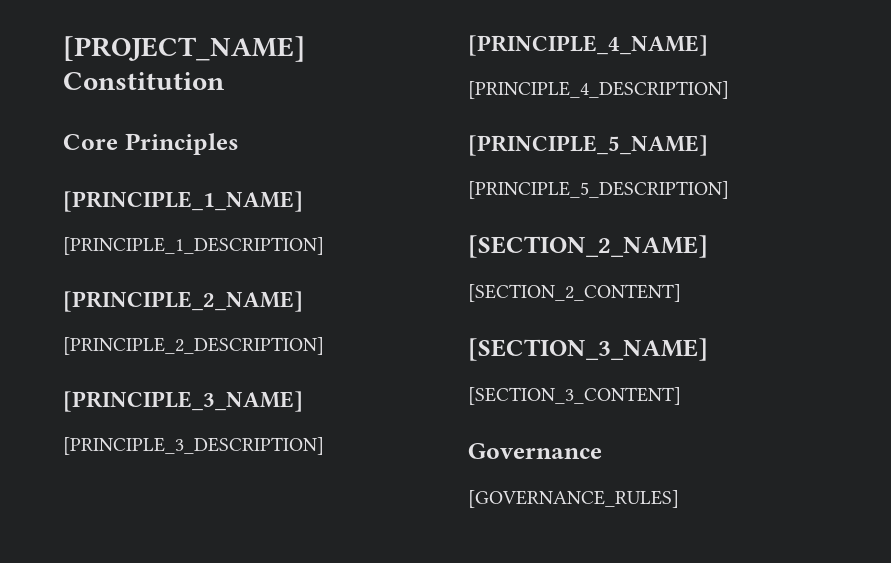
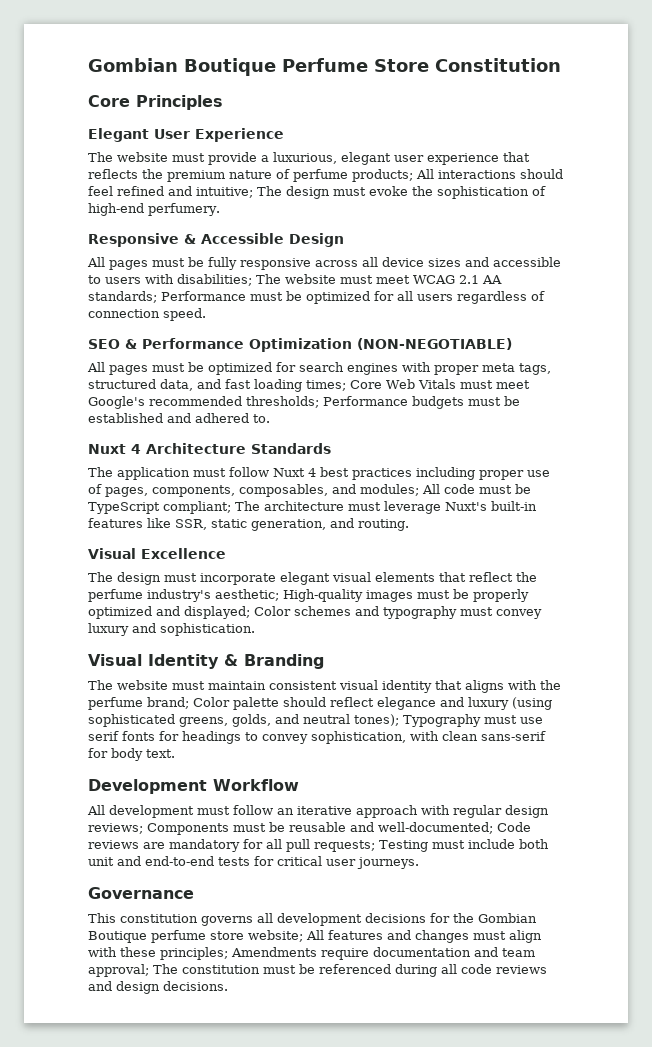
[63,36,305,62] [PROJECT_NAME] -> [88,58,429,76] Gombian Boutique Perfume Store
[63,191,303,212] [63,237,324,255] [63,291,303,312] [63,337,324,355] [63,391,303,412] [63,437,324,455] [468,35,708,56] [468,81,729,99] [468,135,708,156] [468,181,729,199] [468,235,708,258] [468,284,681,302] [468,338,708,361] [468,387,681,405] [468,443,602,459] [468,490,679,508] [PRINCIPLE_1_NAME] // [PRINCIPLE_1_DESCRIPTION] // [PRINCIPLE_2_NAME] // [PRINCIPLE_2_DESCRIPTION] // [PRINCIPLE_3_NAME] // [PRINCIPLE_3_DESCRIPTION] // [PRINCIPLE_4_NAME] // [PRINCIPLE_4_DESCRIPTION] // [PRINCIPLE_5_NAME] // [PRINCIPLE_5_DESCRIPTION] // [SECTION_2_NAME] // [SECTION_2_CONTENT] // [SECTION_3_NAME] // [SECTION_3_CONTENT] // Governance // [GOVERNANCE_RULES] -> [88,128,284,142] [88,152,530,165] [88,169,563,182] [88,186,546,199] [88,203,220,216] [88,233,344,247] [87,257,561,270] [88,274,502,286] [88,291,545,304] [88,308,206,321] [88,338,512,352] [87,362,551,375] [88,379,530,392] [88,396,520,409] [88,413,270,423] [88,443,331,454] [88,467,550,480] [88,484,531,497] [88,501,537,514] [88,518,409,531] [88,548,226,559] [88,572,537,585] [88,589,529,602] [88,606,542,619] [88,623,255,636] [88,654,324,669] [88,680,561,693] [88,697,552,710] [88,714,543,727] [88,731,546,744] [88,748,175,761] [88,779,299,794] [87,805,549,818] [88,822,531,835] [88,839,549,852] [88,856,419,869] [88,887,194,899] [88,913,537,926] [88,930,542,943] [88,947,535,960] [88,964,547,977] [88,981,228,994] Elegant User Experience // The website must provide a luxurious, elegant user experience that reflects the premium nature of perfume products; All interactions should feel refined and intuitive; The design must evoke the sophistication of high-end perfumery. // Responsive & Accessible Design // All pages must be fully responsive across all device sizes and accessible to users with disabilities; The website must meet WCAG 2.1 AA standards; Performance must be optimized for all users regardless of connection speed. // SEO & Performance Optimization (NON-NEGOTIABLE) // All pages must be optimized for search engines with proper meta tags, structured data, and fast loading times; Core Web Vitals must meet Google's recommended thresholds; Performance budgets must be established and adhered to. // Nuxt 4 Architecture Standards // The application must follow Nuxt 4 best practices including proper use of pages, components, composables, and modules; All code must be TypeScript compliant; The architecture must leverage Nuxt's built-in features like SSR, static generation, and routing. // Visual Excellence // The design must incorporate elegant visual elements that reflect the perfume industry's aesthetic; High-quality images must be properly optimized and displayed; Color schemes and typography must convey luxury and sophistication. // Visual Identity & Branding // The website must maintain consistent visual identity that aligns with the perfume brand; Color palette should reflect elegance and luxury (using sophisticated greens, golds, and neutral tones); Typography must use serif fonts for headings to convey sophistication, with clean sans-serif for body text. // Development Workflow // All development must follow an iterative approach with regular design reviews; Components must be reusable and well-documented; Code reviews are mandatory for all pull requests; Testing must include both unit and end-to-end tests for critical user journeys. // Governance // This constitution governs all development decisions for the Gombian Boutique perfume store website; All features and changes must align with these principles; Amendments require documentation and team approval; The constitution must be referenced during all code reviews and design decisions.

